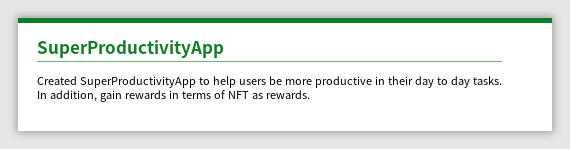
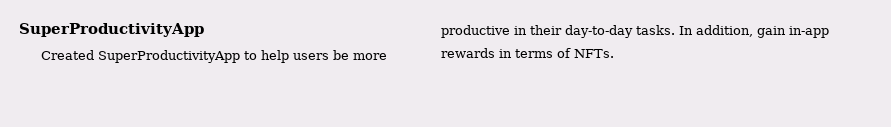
[414,76,470,88] day to day -> [565,25,633,38] day-to-day
(122, 96) none -> [789,26,829,38] in-app
[227,90,310,99] NFT as rewards. -> [574,49,614,58] NFTs.

